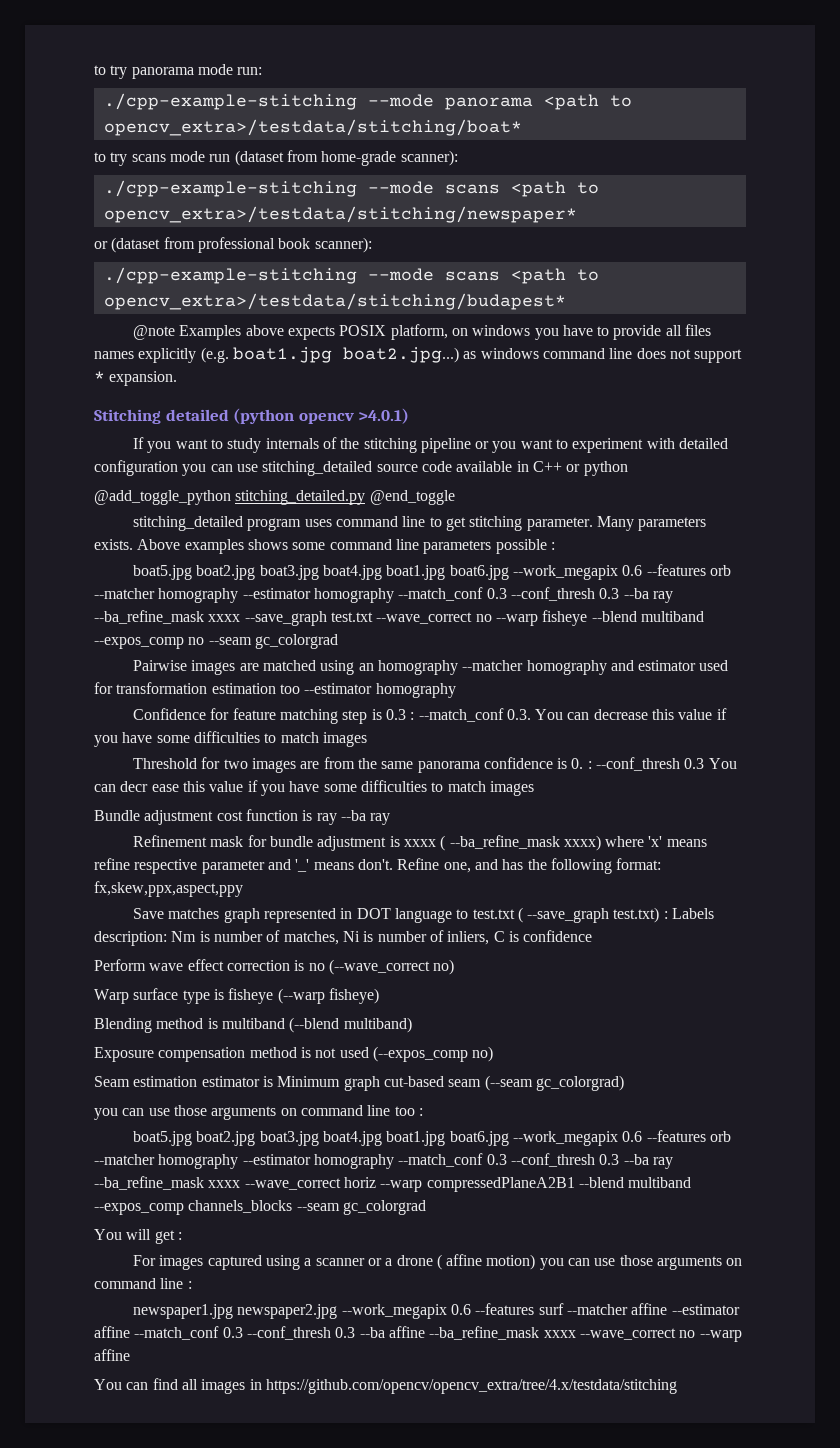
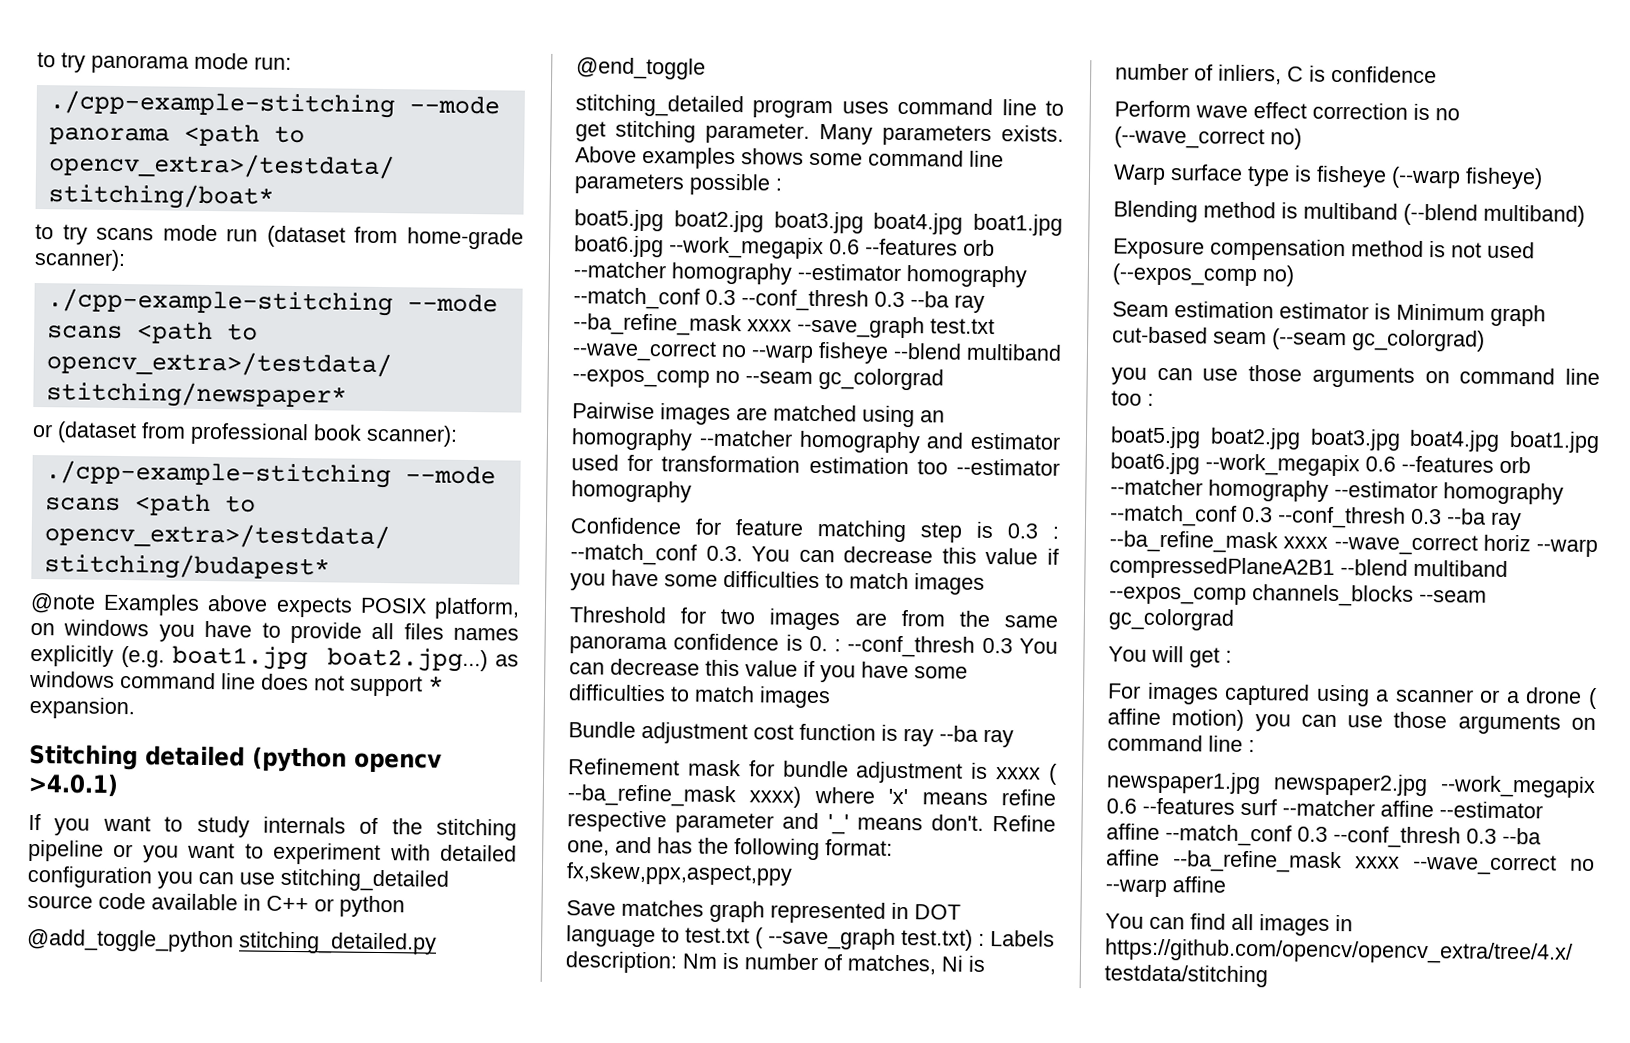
[120,781,179,792] decr ease -> [610,658,700,676] decrease

